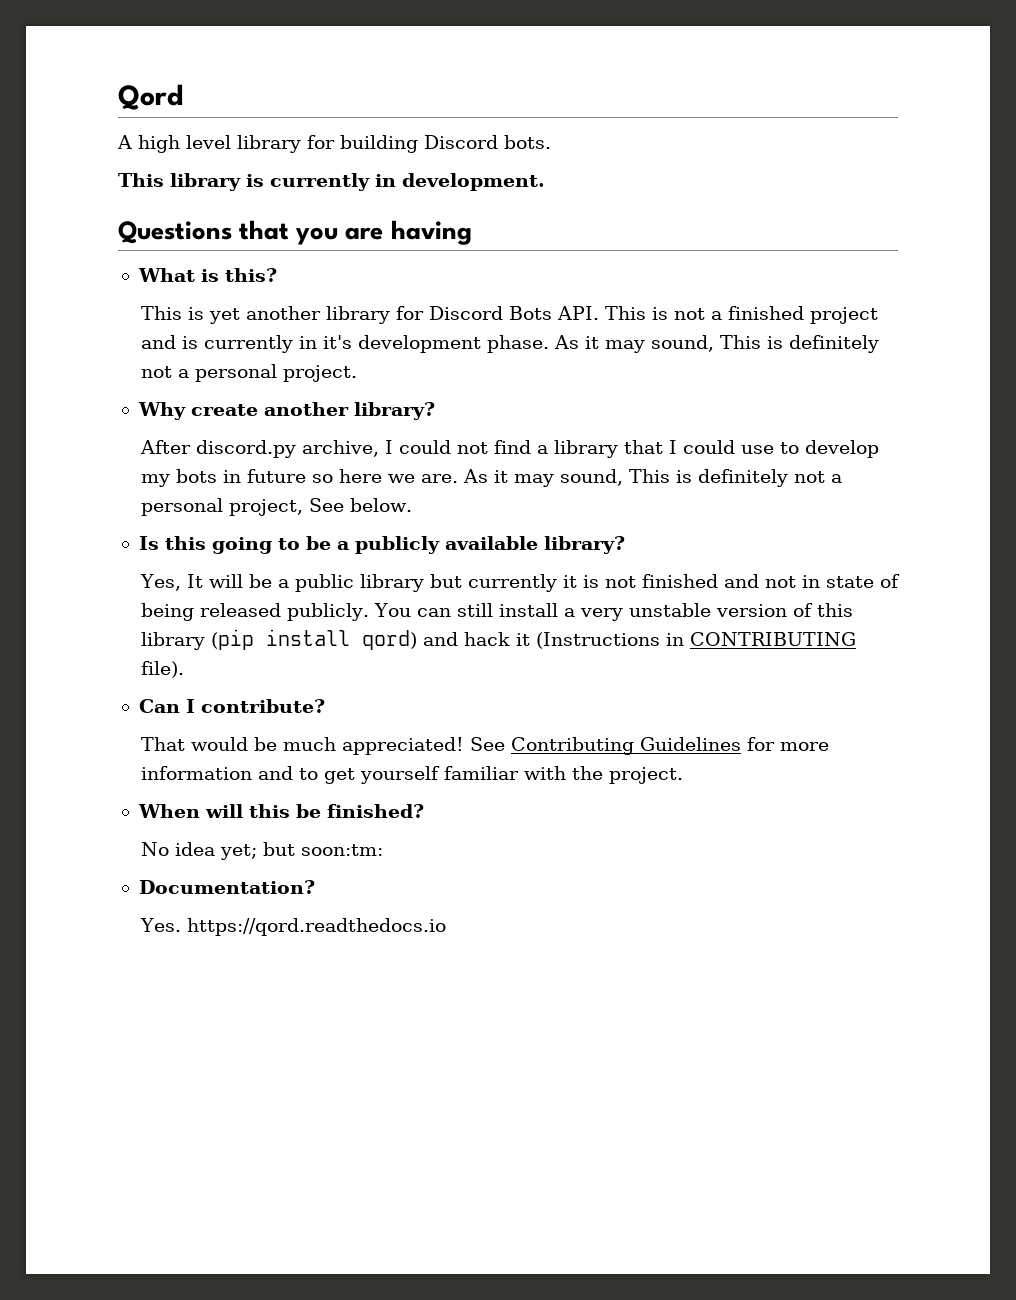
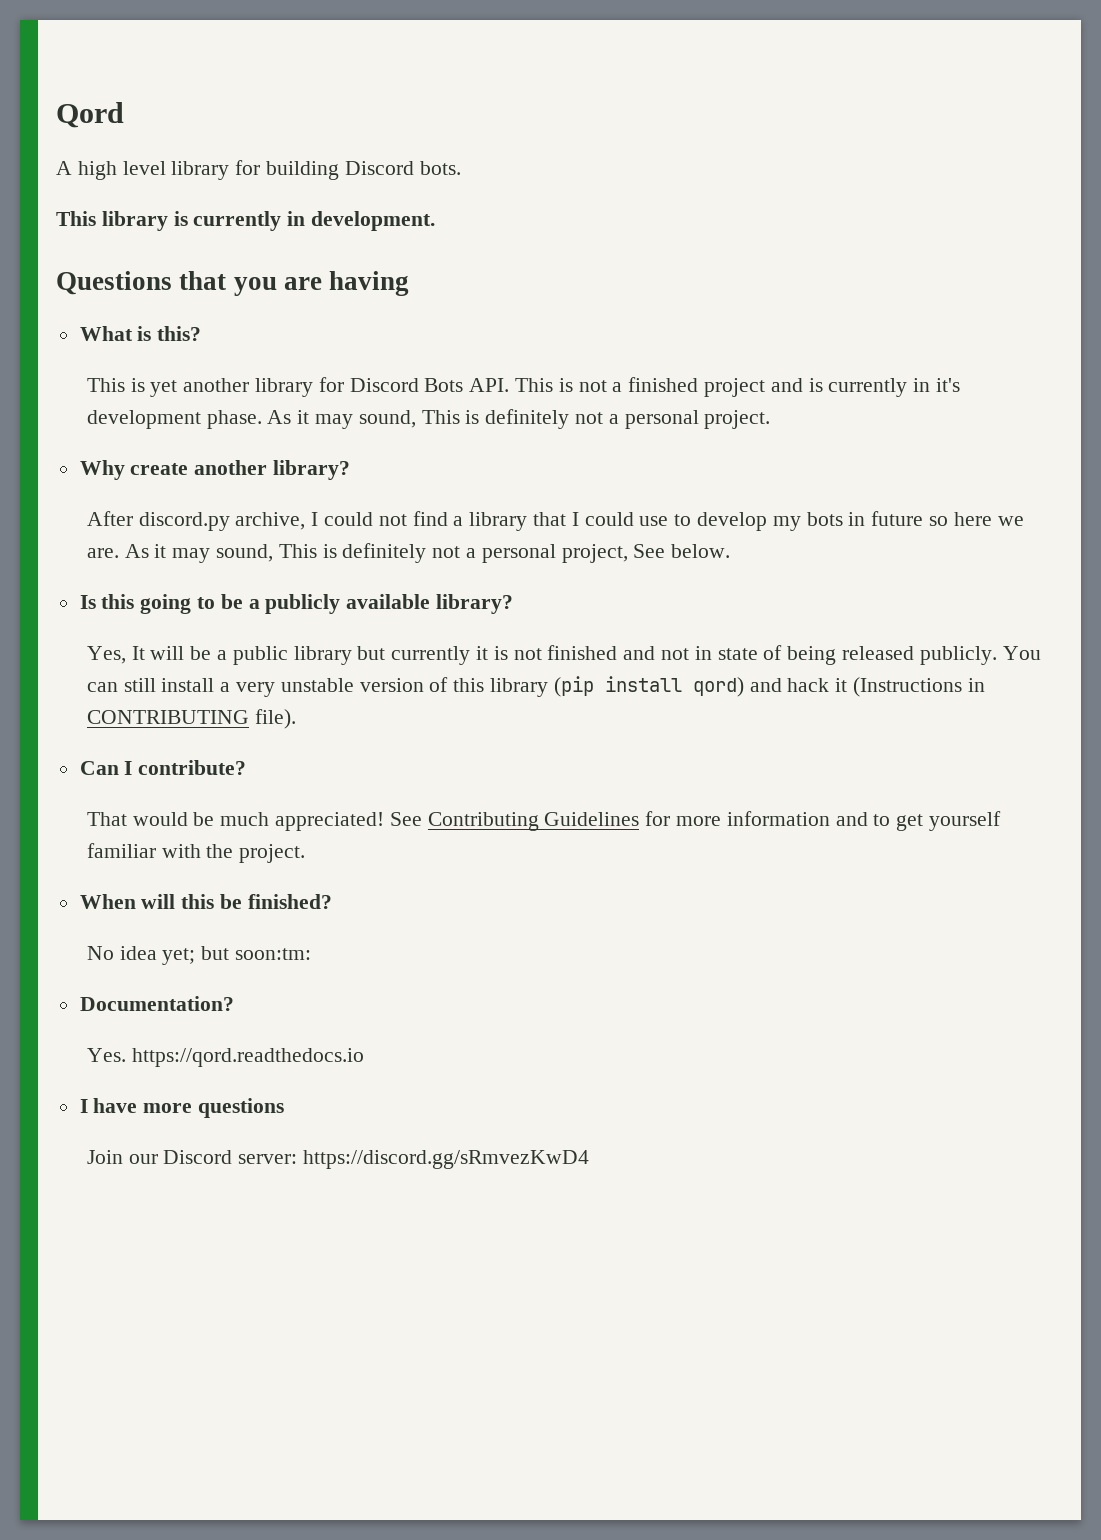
(446, 927) none -> [79,1098,285,1118] [86,1150,589,1169] // I have more questions // Join our Discord server: https://discord.gg/sRmvezKwD4

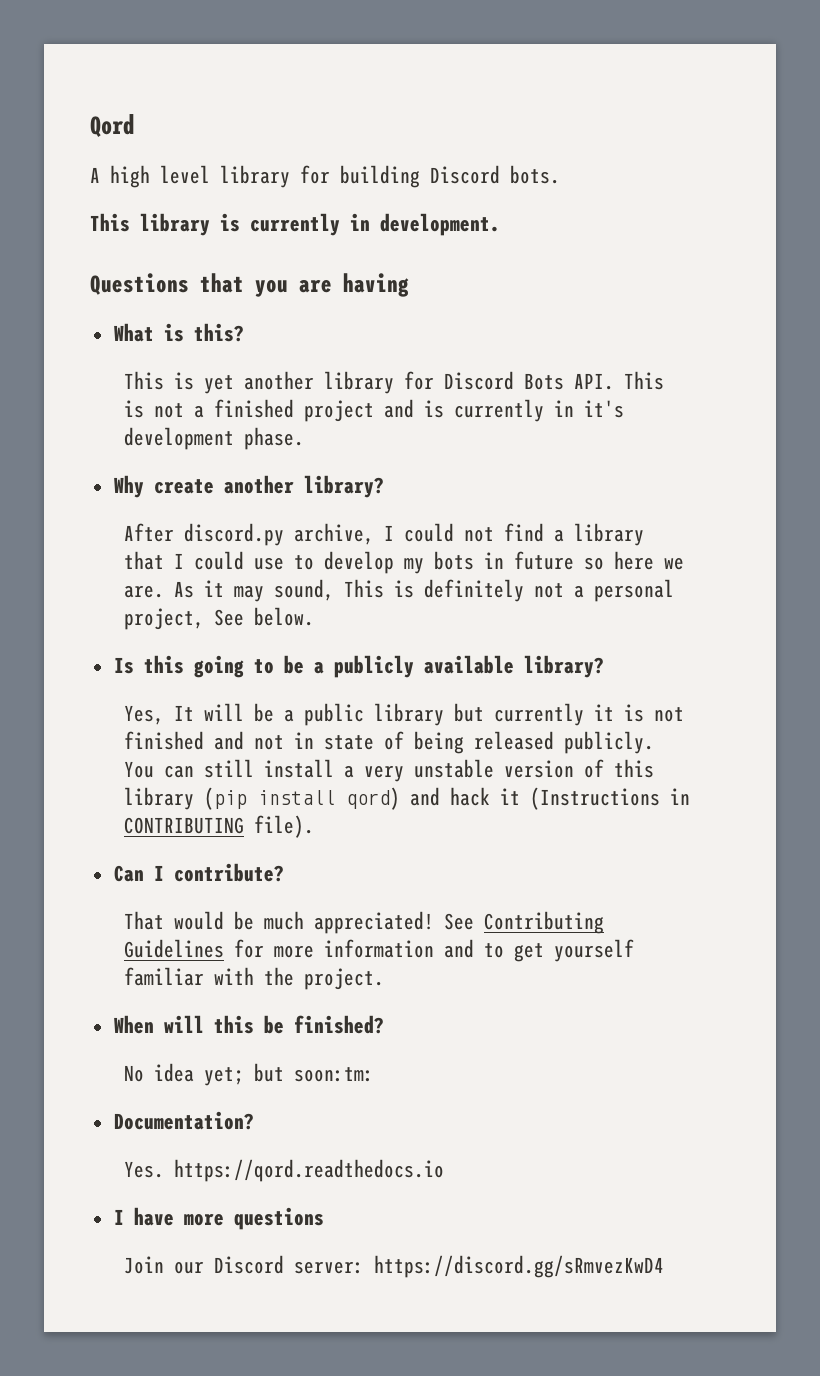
[267,409,771,429] As it may sound, This is definitely not a personal project. -> (304, 438) none

